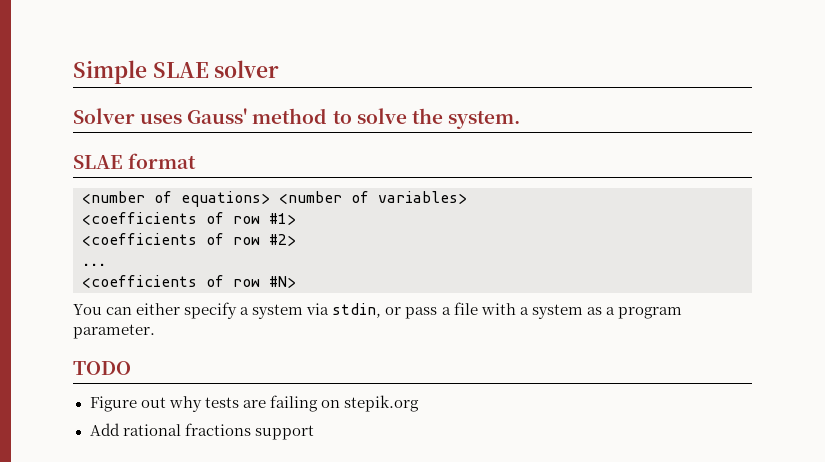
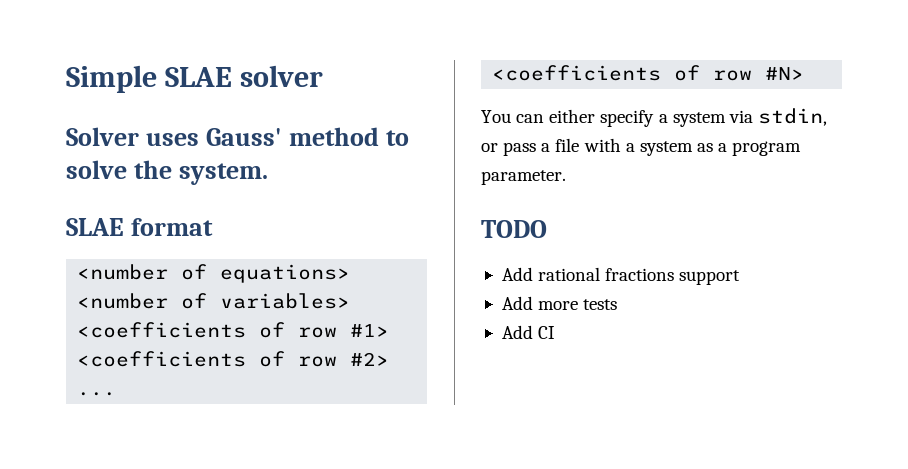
[89,395,419,412] // Figure out why tests are failing on stepik.org -> (547, 229) none
(314, 432) none -> [501,296,618,310] [501,325,556,339] // Add more tests // Add CI

